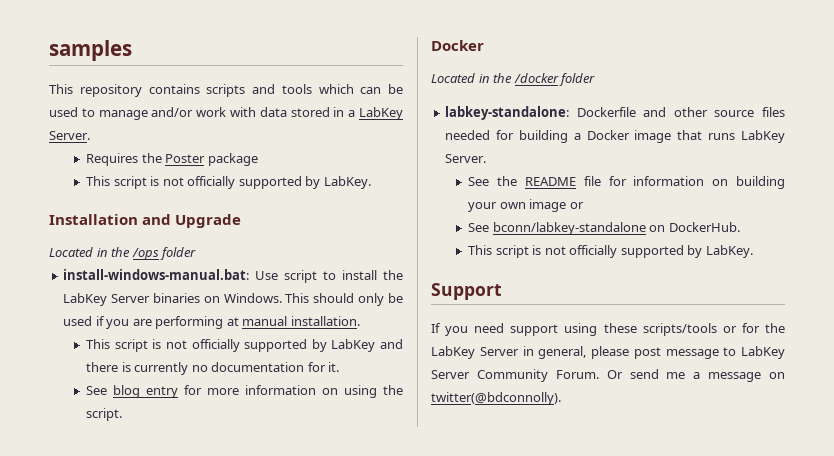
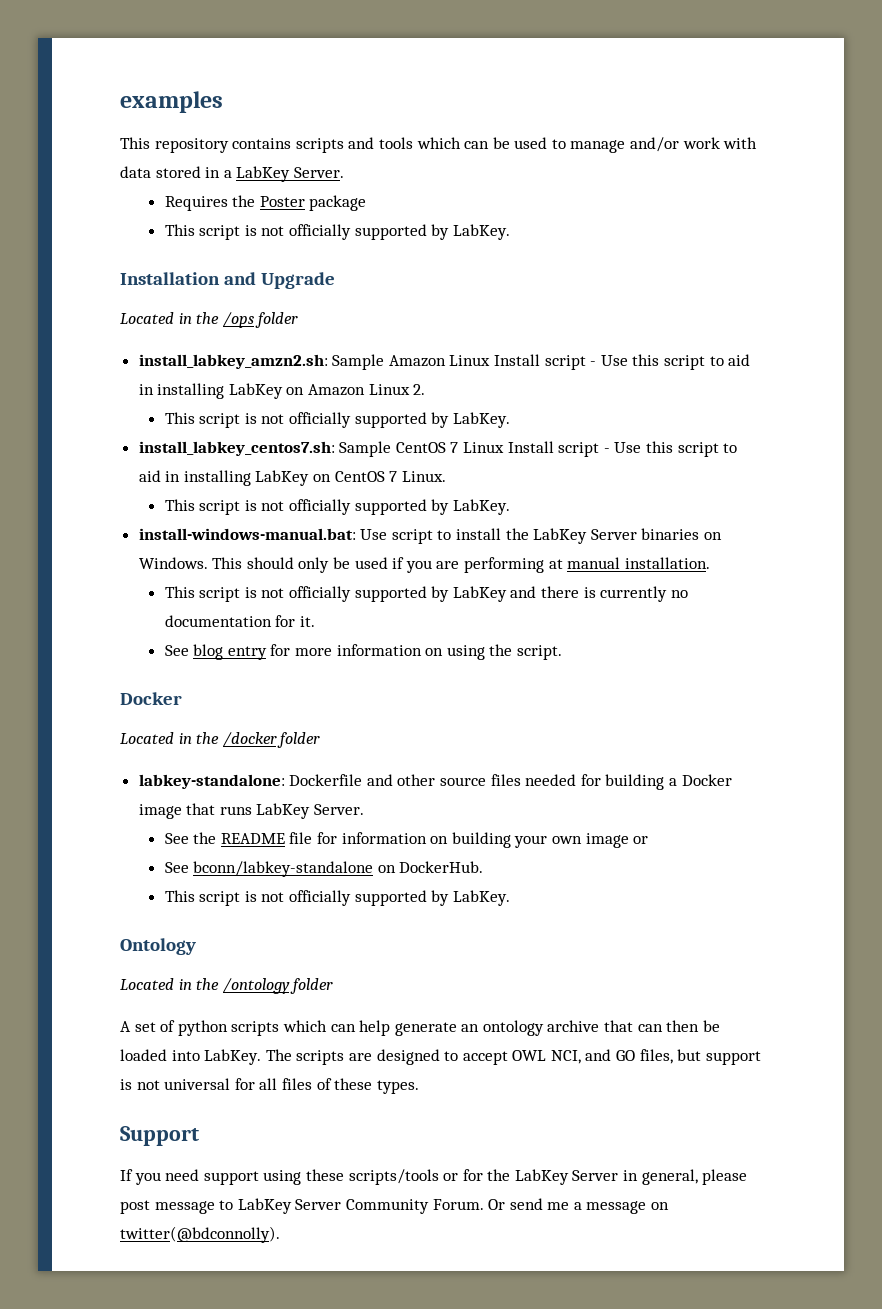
[49,40,132,61] samples -> [120,91,223,113] examples
(197, 253) none -> [138,354,751,370] [138,383,426,399] [164,412,510,428] [138,441,738,457] [138,470,446,486] [164,499,510,515] // install_labkey_amzn2.sh: Sample Amazon Linux Install script - Use this script to aid in installing LabKey on Amazon Linux 2. // This script is not officially supported by LabKey. // install_labkey_centos7.sh: Sample CentOS 7 Linux Install script - Use this script to aid in installing LabKey on CentOS 7 Linux. // This script is not officially supported by LabKey.
(753, 251) none -> [120,938,196,955] [120,978,334,994] [120,1020,720,1036] [120,1049,761,1065] [120,1078,419,1094] // Ontology // Located in the /ontology folder // A set of python scripts which can help generate an ontology archive that can then be loaded into LabKey. The scripts are designed to accept OWL NCI, and GO files, but support is not universal for all files of these types.

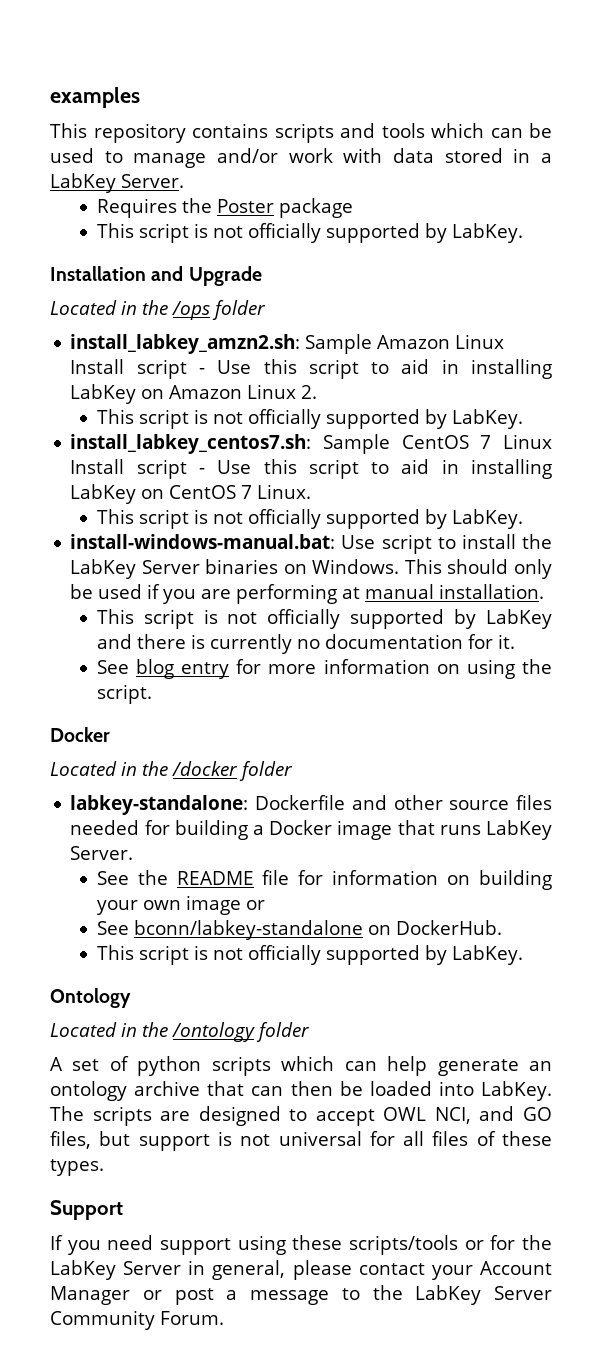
[120,1200,150,1214] post -> [358,1261,552,1280] [50,1286,238,1305] contact your Account Manager or post a
(234, 1205) none -> [372,1285,403,1300] the
[488,1198,670,1214] [120,1226,280,1243] Or send me a message on twitter(@bdconnolly). -> (224, 1318) none

